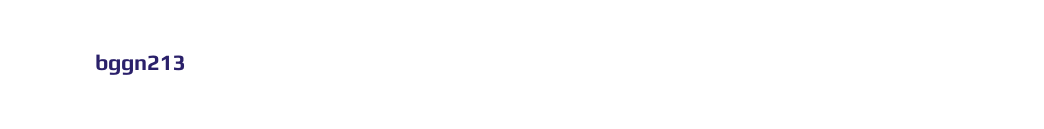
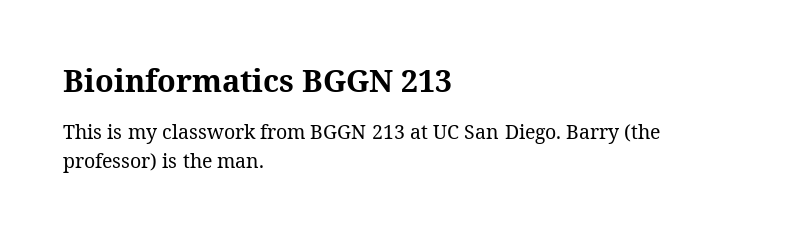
[95,54,186,75] bggn213 -> [63,68,453,92] [63,124,661,144] [63,153,264,173] Bioinformatics BGGN 213 // This is my classwork from BGGN 213 at UC San Diego. Barry (the professor) is the man.

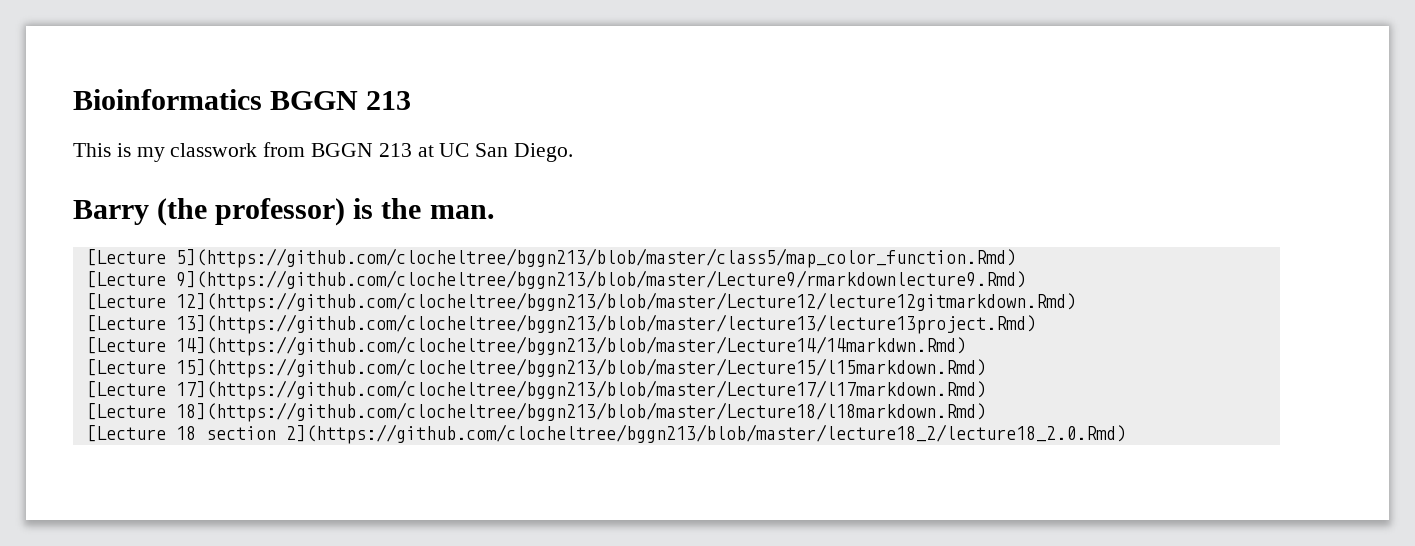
(561, 134) none -> (574, 152) //
(264, 162) none -> [85,248,1016,268] [85,270,1026,290] [85,292,1076,312] [85,314,1036,334] [85,336,966,356] [85,358,986,378] [85,380,986,400] [85,402,986,422] [85,424,1126,444] // [Lecture 5](https://github.com/clocheltree/bggn213/blob/master/class5/map_color_function.Rmd) // [Lecture 9](https://github.com/clocheltree/bggn213/blob/master/Lecture9/rmarkdownlecture9.Rmd) // [Lecture 12](https://github.com/clocheltree/bggn213/blob/master/Lecture12/lecture12gitmarkdown.Rmd) // [Lecture 13](https://github.com/clocheltree/bggn213/blob/master/lecture13/lecture13project.Rmd) // [Lecture 14](https://github.com/clocheltree/bggn213/blob/master/Lecture14/14markdwn.Rmd) // [Lecture 15](https://github.com/clocheltree/bggn213/blob/master/Lecture15/l15markdown.Rmd) // [Lecture 17](https://github.com/clocheltree/bggn213/blob/master/Lecture17/l17markdown.Rmd) // [Lecture 18](https://github.com/clocheltree/bggn213/blob/master/Lecture18/l18markdown.Rmd) // [Lecture 18 section 2](https://github.com/clocheltree/bggn213/blob/master/lecture18_2/lecture18_2.0.Rmd)

